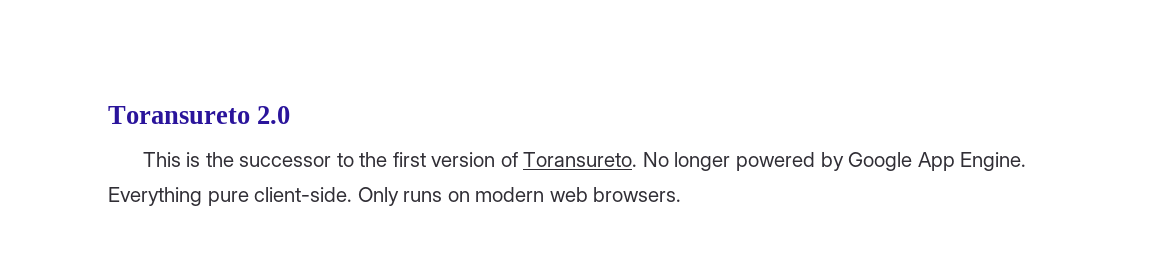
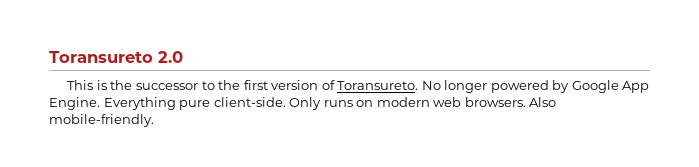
(682, 194) none -> [529,97,557,107] [49,114,154,127] Also mobile-friendly.

